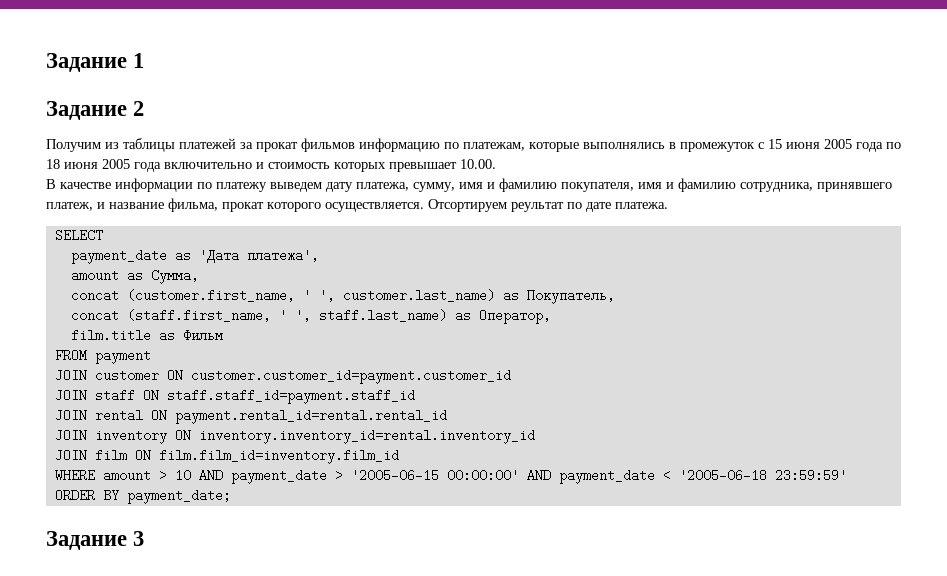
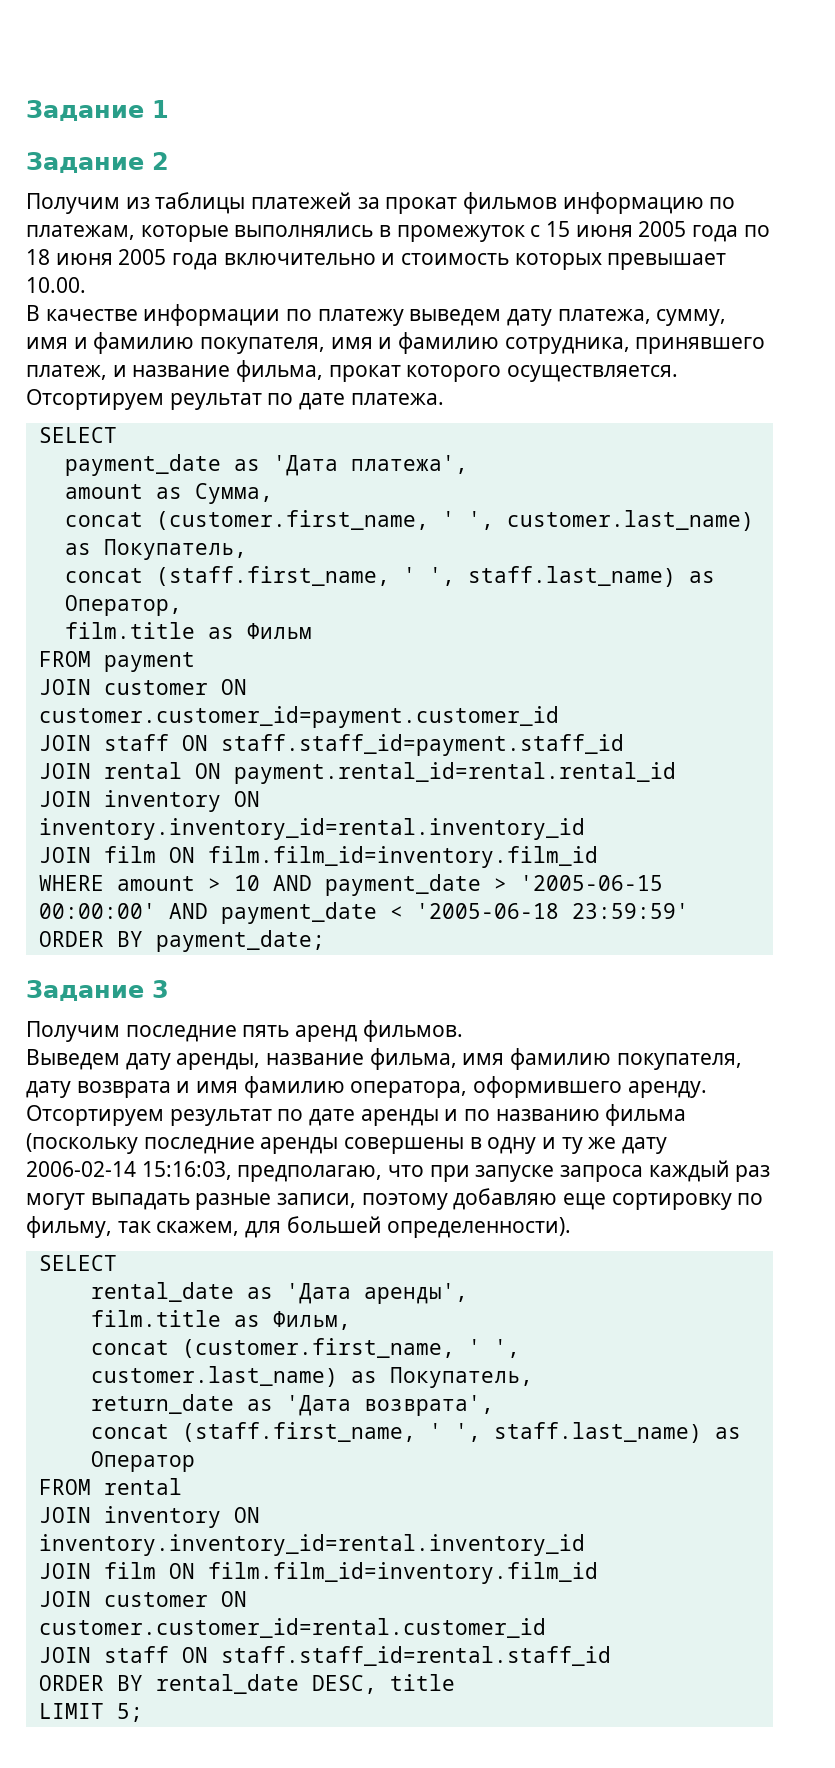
(145, 538) none -> [26,1020,463,1042] [26,1048,742,1070] [26,1076,707,1098] [26,1104,687,1126] [26,1133,668,1154] [26,1160,771,1182] [26,1188,764,1210] [26,1216,572,1238] [38,1255,117,1271] [90,1282,468,1304] [90,1310,351,1330] [90,1338,520,1358] [90,1366,533,1388] [90,1394,494,1416] [90,1422,741,1443] [90,1451,195,1472] [38,1478,182,1495] [38,1506,260,1528] [38,1534,585,1556] [38,1562,598,1584] [38,1591,247,1607] [38,1618,546,1638] [38,1646,611,1666] [38,1674,455,1694] [38,1703,143,1722] // Получим последние пять аренд фильмов. // Выведем дату аренды, название фильма, имя фамилию покупателя, дату возврата и имя фамилию оператора, оформившего аренду. Отсортируем результат по дате аренды и по названию фильма (поскольку последние аренды совершены в одну и ту же дату 2006-02-14 15:16:03, предполагаю, что при запуске запроса каждый раз могут выпадать разные записи, поэтому добавляю еще сортировку по фильму, так скажем, для большей определенности). // SELECT // rental_date as 'Дата аренды', // film.title as Фильм, // concat (customer.first_name, ' ', customer.last_name) as Покупатель, // return_date as 'Дата возврата', // concat (staff.first_name, ' ', staff.last_name) as Оператор // FROM rental // JOIN inventory ON inventory.inventory_id=rental.inventory_id // JOIN film ON film.film_id=inventory.film_id // JOIN customer ON customer.customer_id=rental.customer_id // JOIN staff ON staff.staff_id=rental.staff_id // ORDER BY rental_date DESC, title // LIMIT 5;

